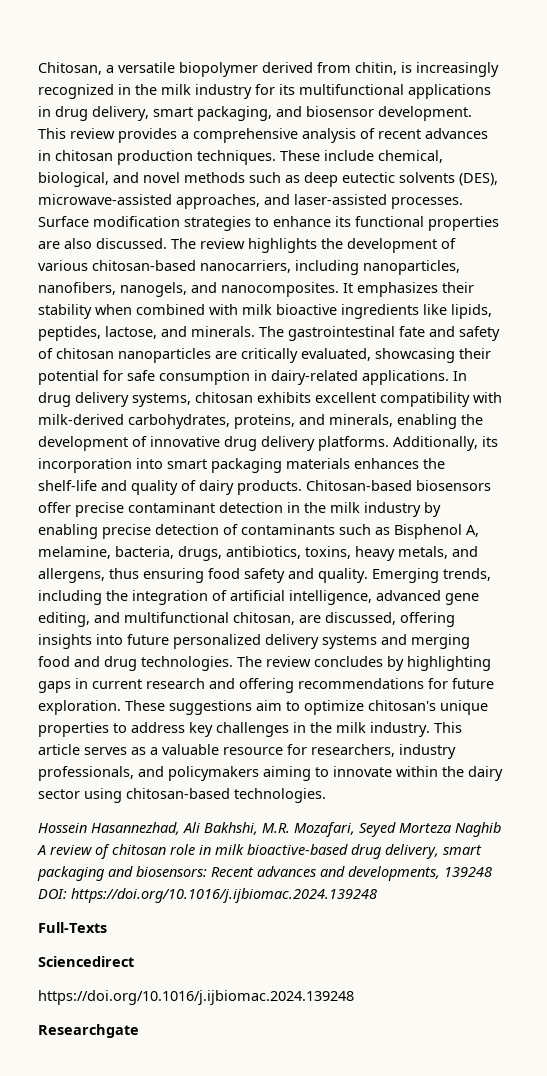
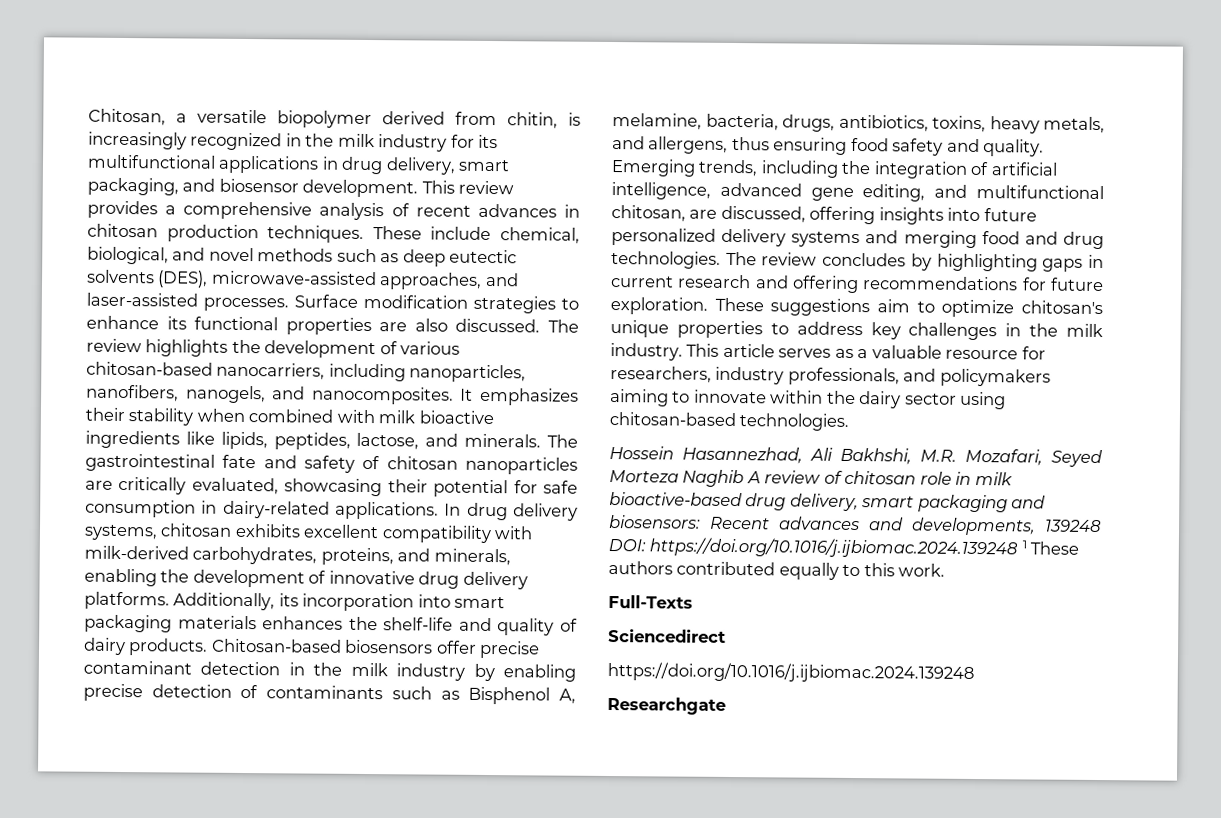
(377, 895) none -> [1021,540,1080,555] [608,560,946,580] 1 These authors contributed equally to this work.

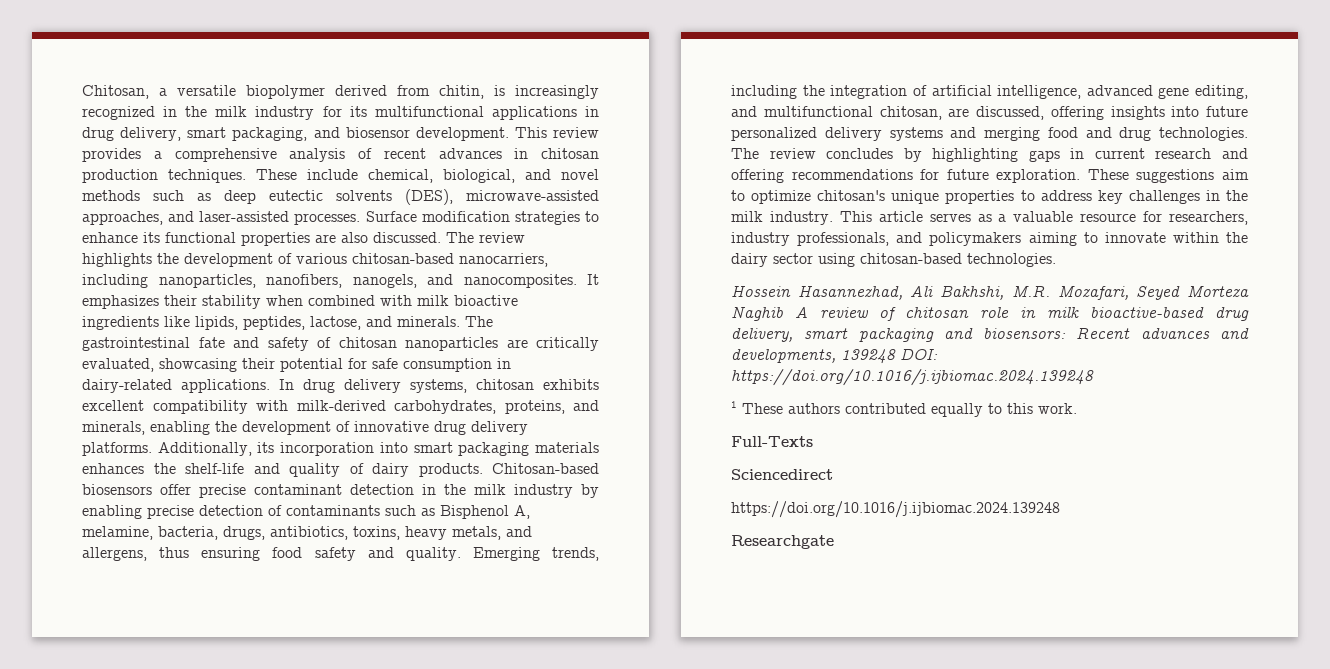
(1019, 548) none -> (1094, 377) //

